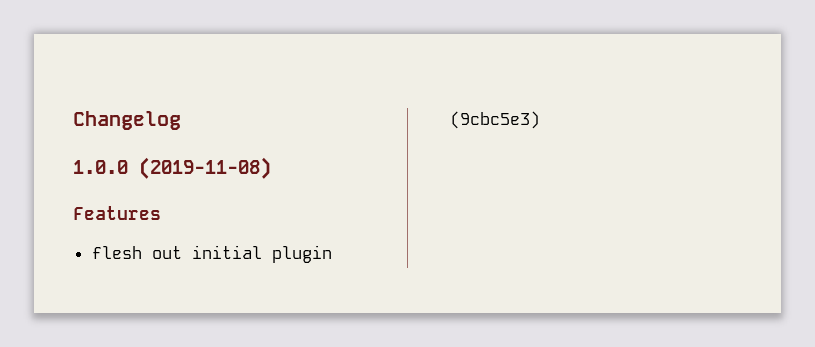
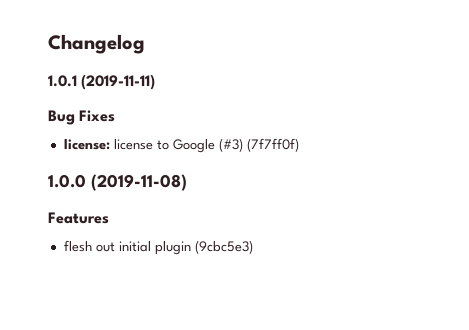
(181, 120) none -> [48,74,156,90] [48,110,116,125] [63,138,299,153] // 1.0.1 (2019-11-11) // Bug Fixes // license: license to Google (#3) (7f7ff0f)

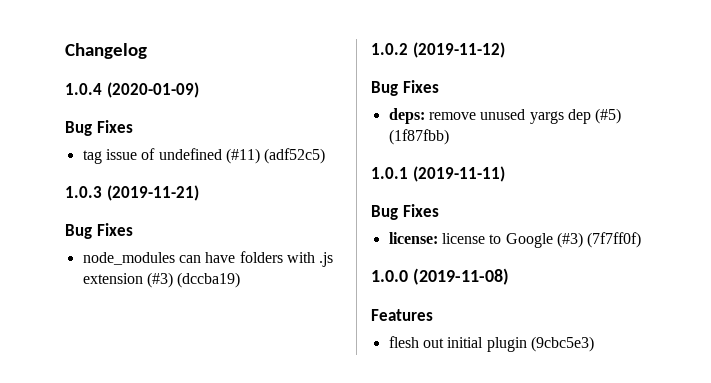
(145, 44) none -> [65,82,199,98] [65,120,133,136] [82,148,326,164] [65,185,199,201] [65,223,133,239] [82,251,334,267] [82,272,241,288] [371,42,505,58] [371,80,439,96] [388,108,622,124] [388,129,449,145] // 1.0.4 (2020-01-09) // Bug Fixes // tag issue of undefined (#11) (adf52c5) // 1.0.3 (2019-11-21) // Bug Fixes // node_modules can have folders with .js extension (#3) (dccba19) // 1.0.2 (2019-11-12) // Bug Fixes // deps: remove unused yargs dep (#5) (1f87fbb)

